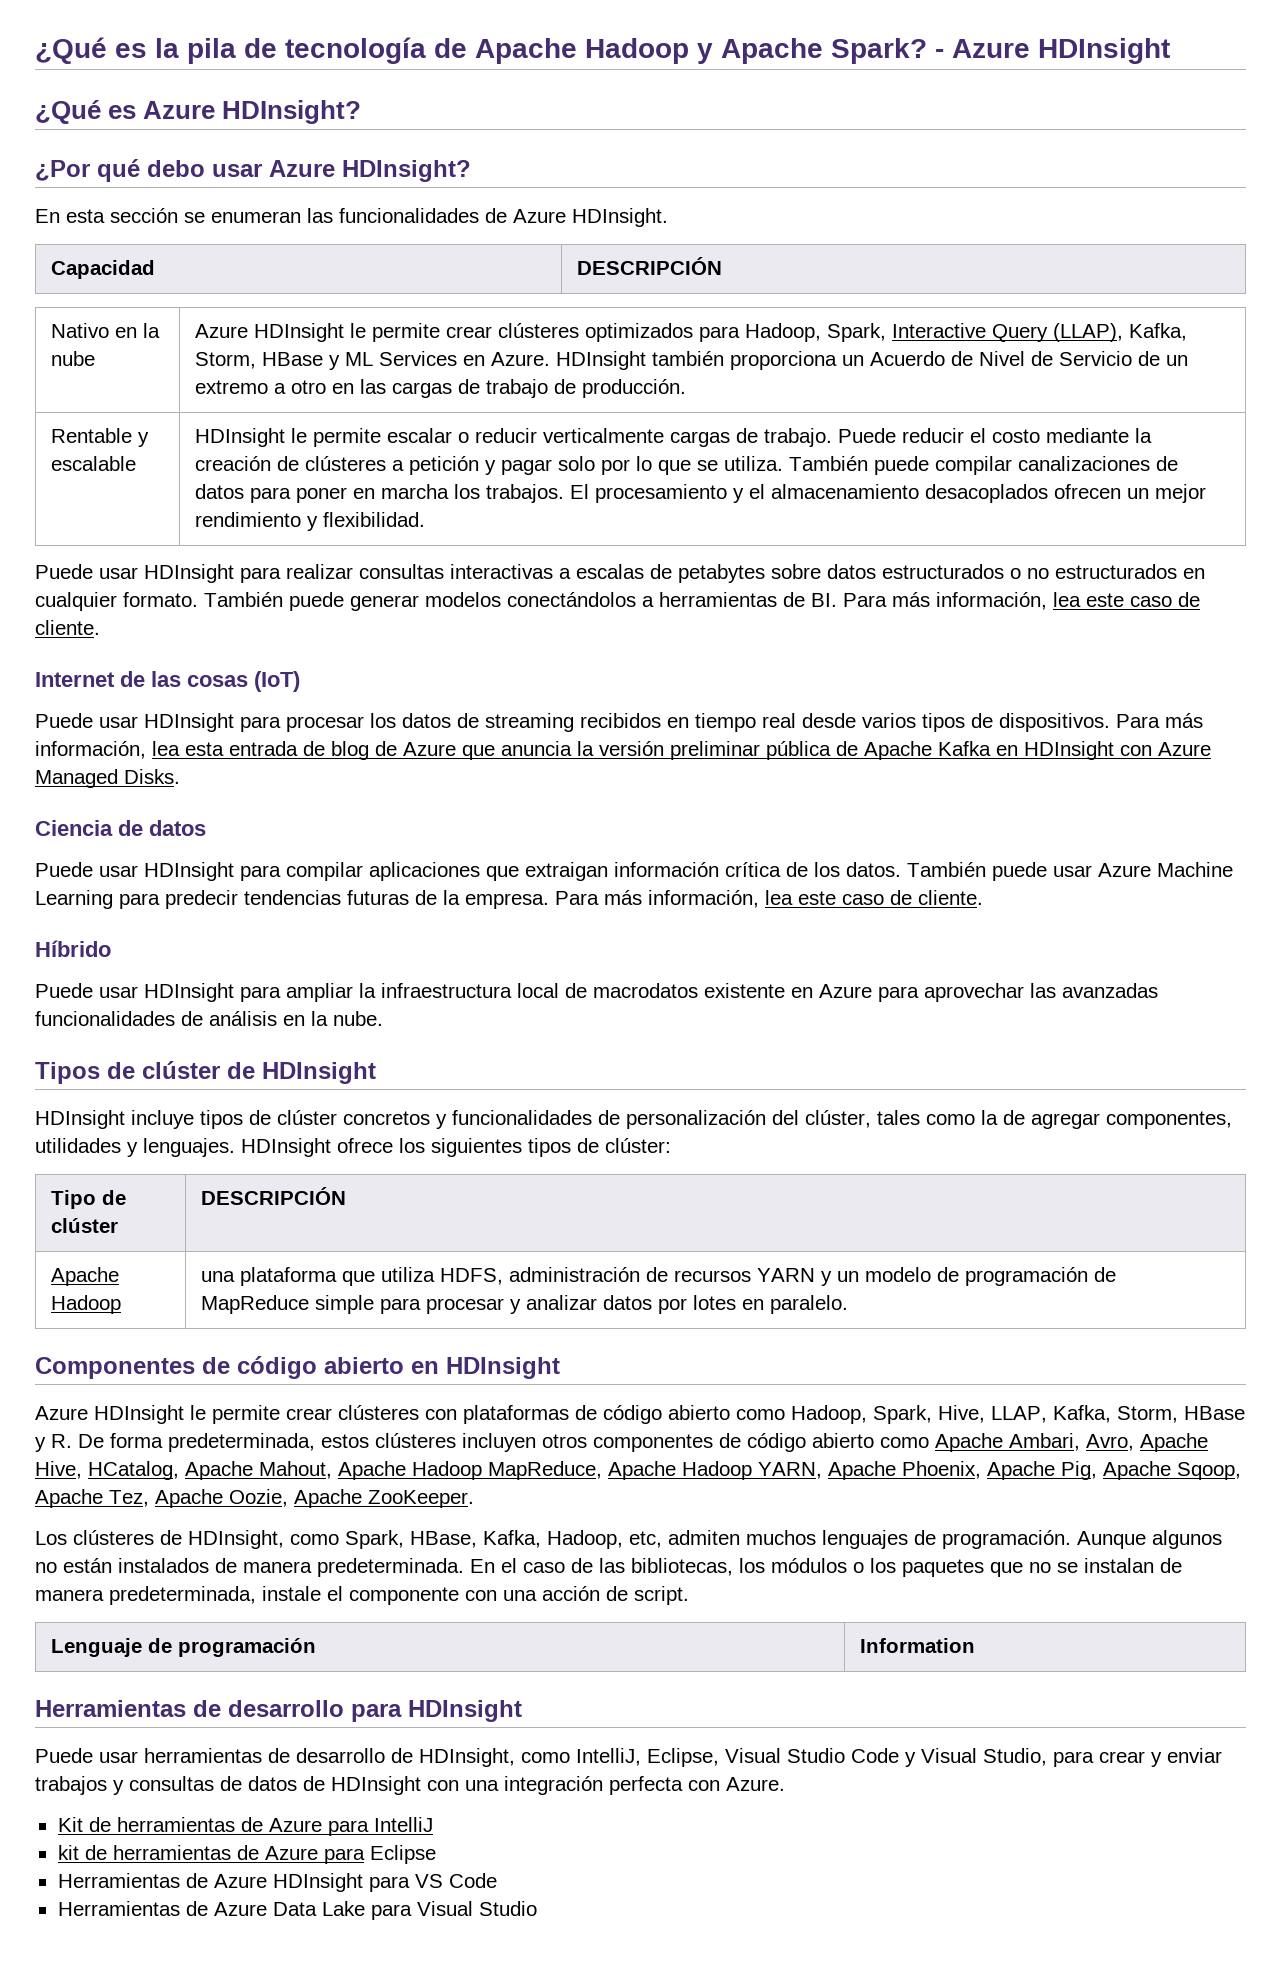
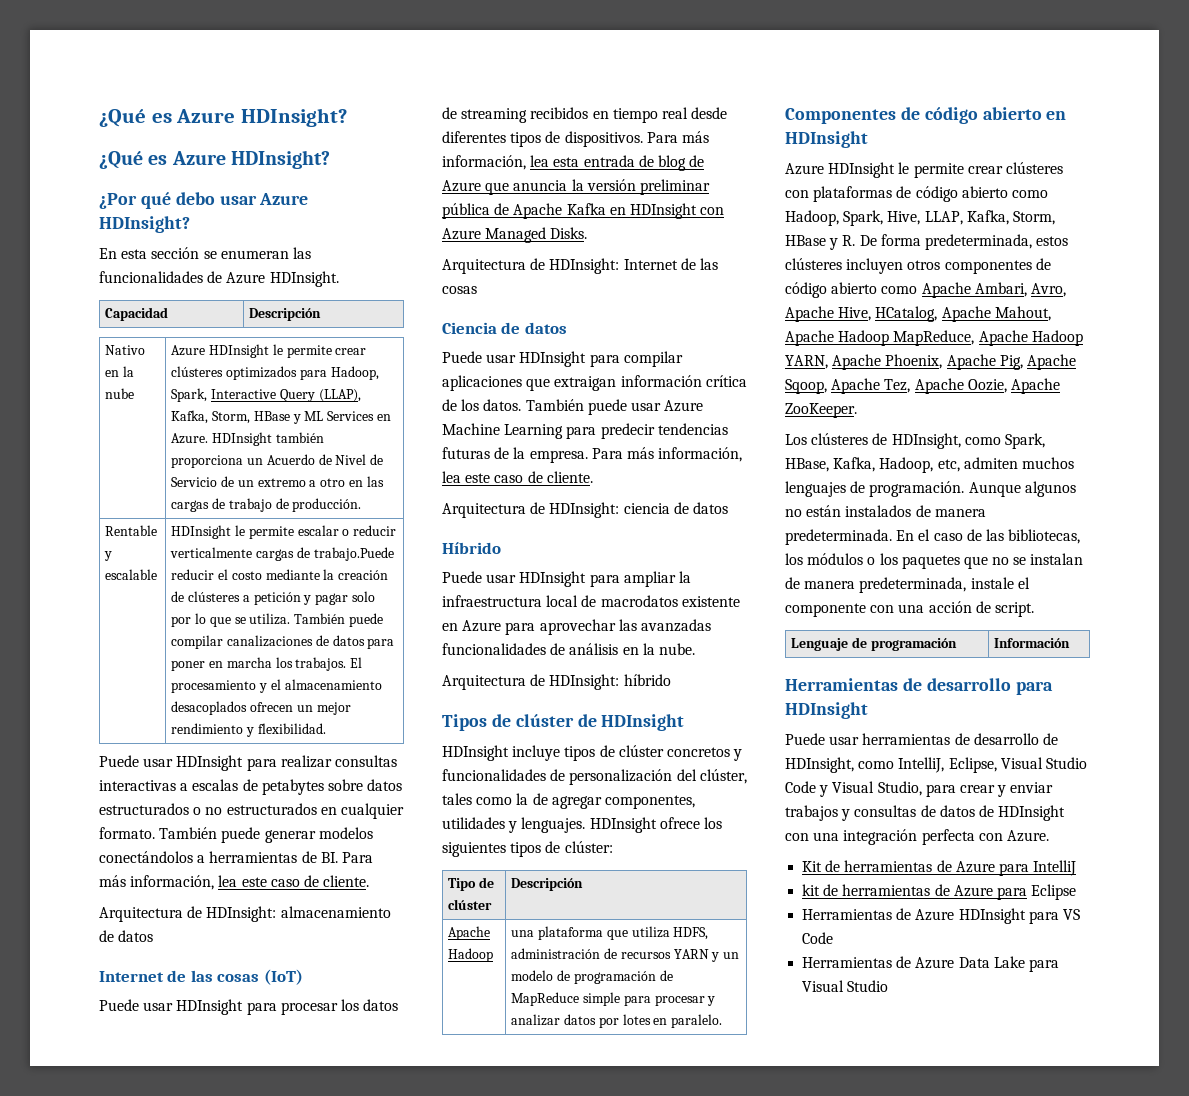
[35,37,1170,64] ¿Qué es la pila de tecnología de Apache Hadoop y Apache Spark? - Azure HDInsight -> [99,108,348,127] ¿Qué es Azure HDInsight?
[577,257,723,275] DESCRIPCIÓN -> [249,308,322,321] Descripción
[764,428,897,447] trabajo. Puede -> [313,547,394,561] trabajo.Puede
(100, 627) none -> [99,906,391,922] [99,930,154,942] // Arquitectura de HDInsight: almacenamiento de datos
[862,713,916,728] varios -> [442,131,506,143] diferentes
(180, 776) none -> [442,258,718,274] [442,286,477,294] // Arquitectura de HDInsight: Internet de las cosas
(983, 897) none -> [442,502,728,518] // Arquitectura de HDInsight: ciencia de datos
(383, 1018) none -> [442,674,671,690] // Arquitectura de HDInsight: híbrido
[201,1187,347,1205] DESCRIPCIÓN -> [511,878,584,891] Descripción
[860,1638,976,1653] Information -> [994,638,1071,648] Información

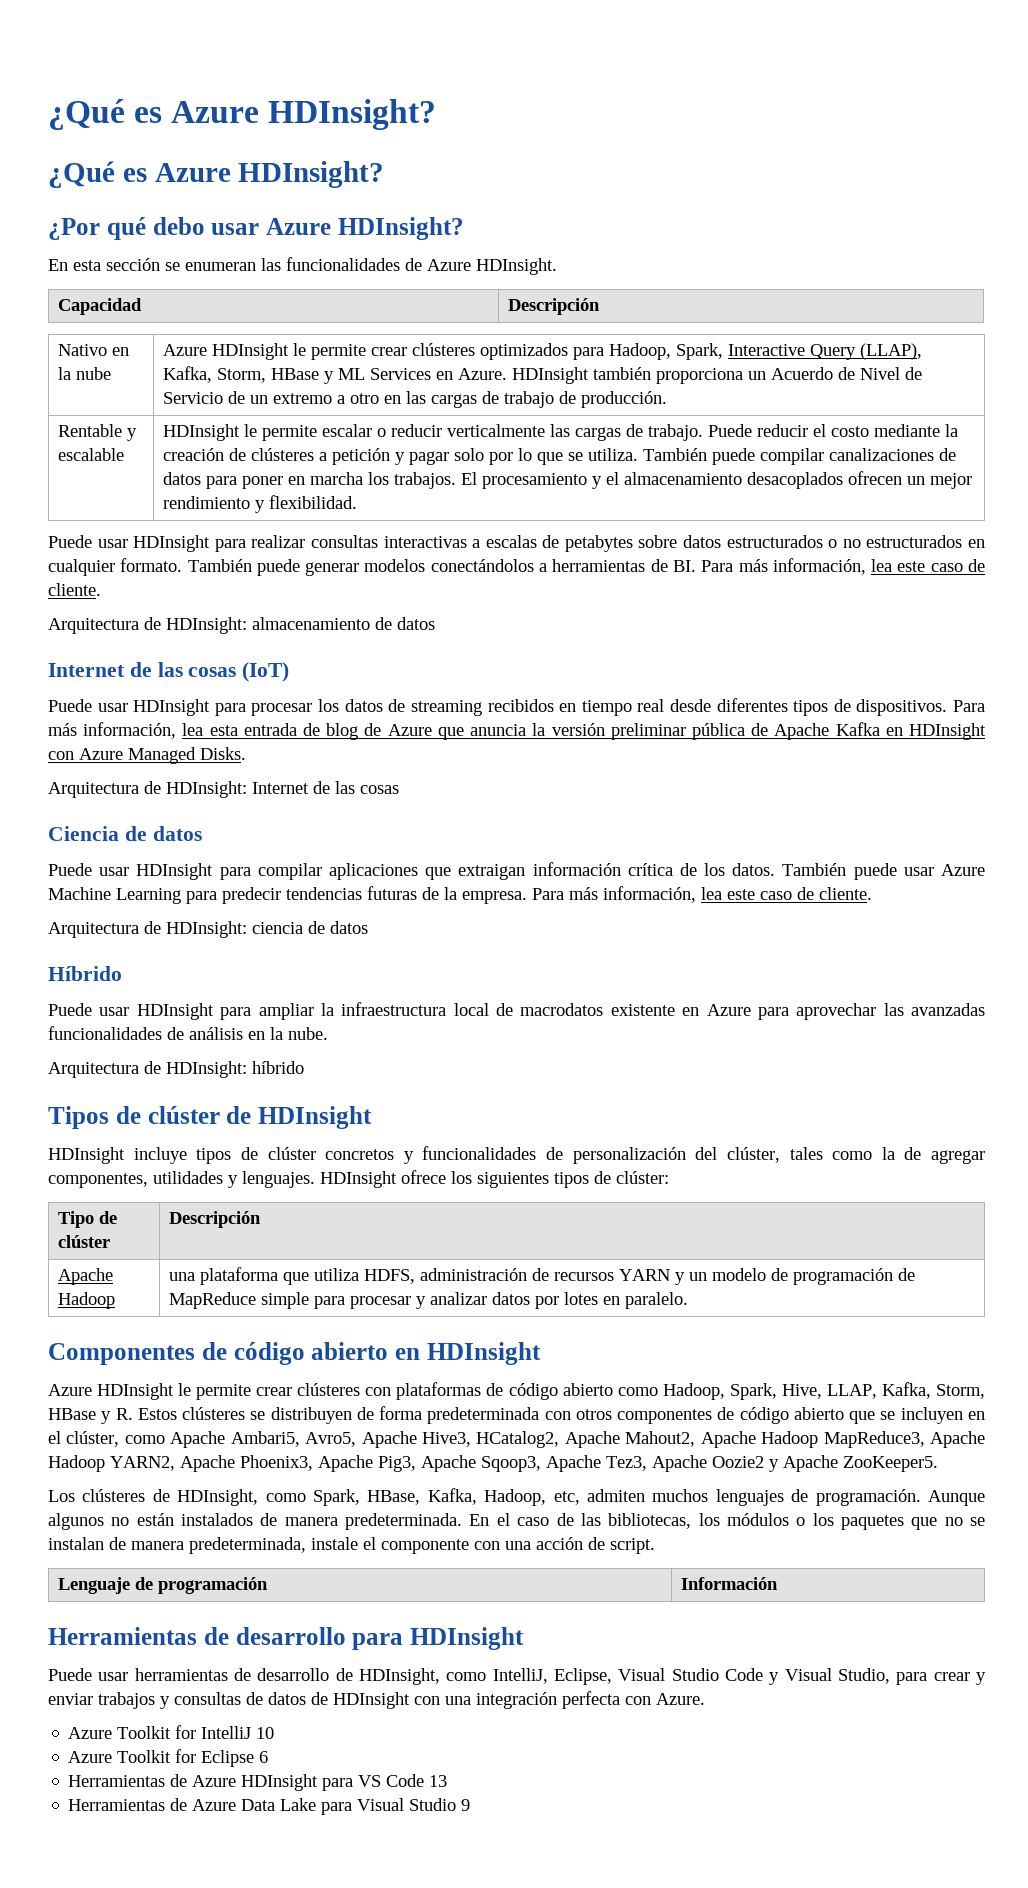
[256,547,394,561] cargas de trabajo.Puede -> [549,424,752,441] las cargas de trabajo. Puede
[859,234,1069,250] [785,258,904,274] De forma predeterminada, estos clústeres incluyen -> [137,1406,571,1424] Estos clústeres se distribuyen de forma predeterminada con
[881,282,1066,298] [785,306,1051,322] [785,330,1083,346] [785,354,1076,370] [785,378,1060,394] [785,403,857,418] como Apache Ambari, Avro, Apache Hive, HCatalog, Apache Mahout, Apache Hadoop MapReduce, Apache Hadoop YARN, Apache Phoenix, Apache Pig, Apache Sqoop, Apache Tez, Apache Oozie, Apache ZooKeeper. -> [849,1407,986,1424] [48,1431,986,1448] [48,1455,938,1472] que se incluyen en el clúster, como Apache Ambari5, Avro5, Apache Hive3, HCatalog2, Apache Mahout2, Apache Hadoop MapReduce3, Apache Hadoop YARN2, Apache Phoenix3, Apache Pig3, Apache Sqoop3, Apache Tez3, Apache Oozie2 y Apache ZooKeeper5.
[802,860,1077,876] [802,884,1027,900] Kit de herramientas de Azure para IntelliJ // kit de herramientas de Azure para -> [68,1725,275,1739] [68,1749,197,1763] Azure Toolkit for IntelliJ 10 // Azure Toolkit for
(1077, 892) none -> [259,1751,269,1763] 6
(834, 938) none -> [429,1775,448,1787] 13
(889, 986) none -> [461,1799,471,1811] 9

